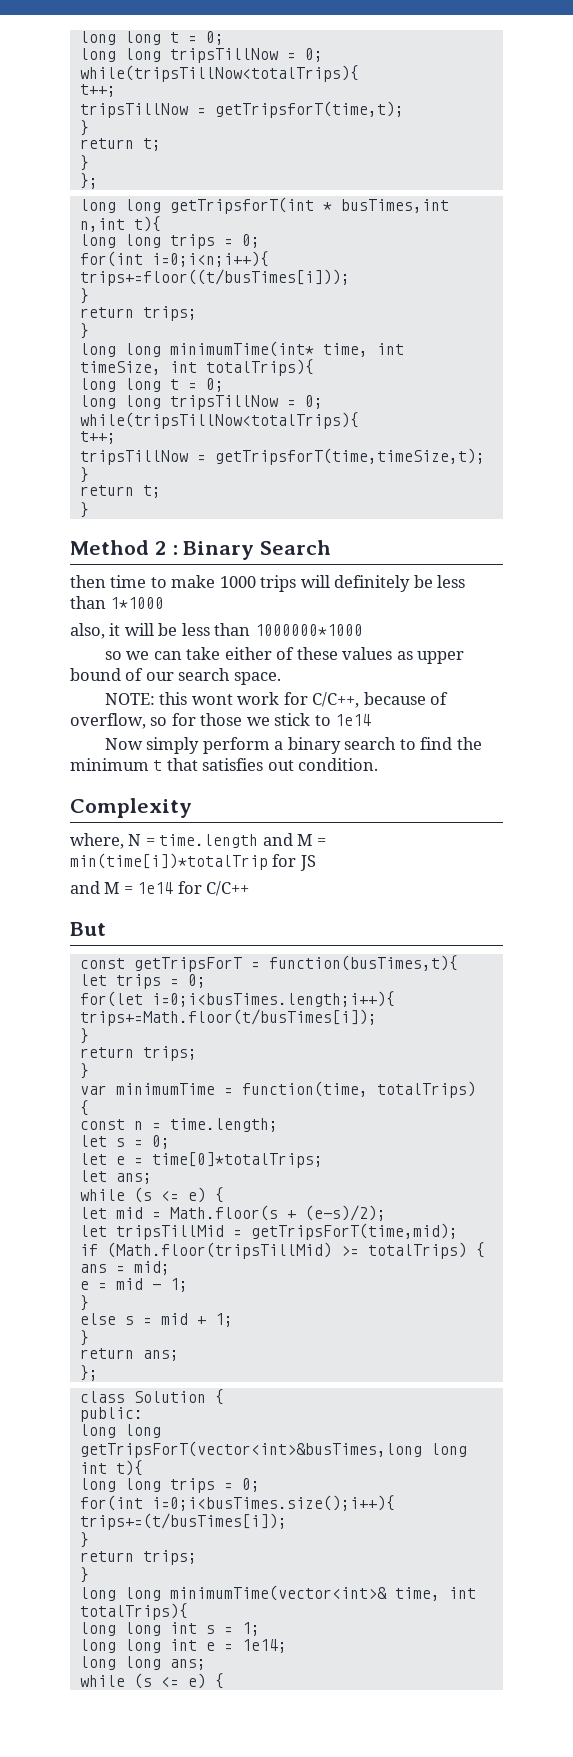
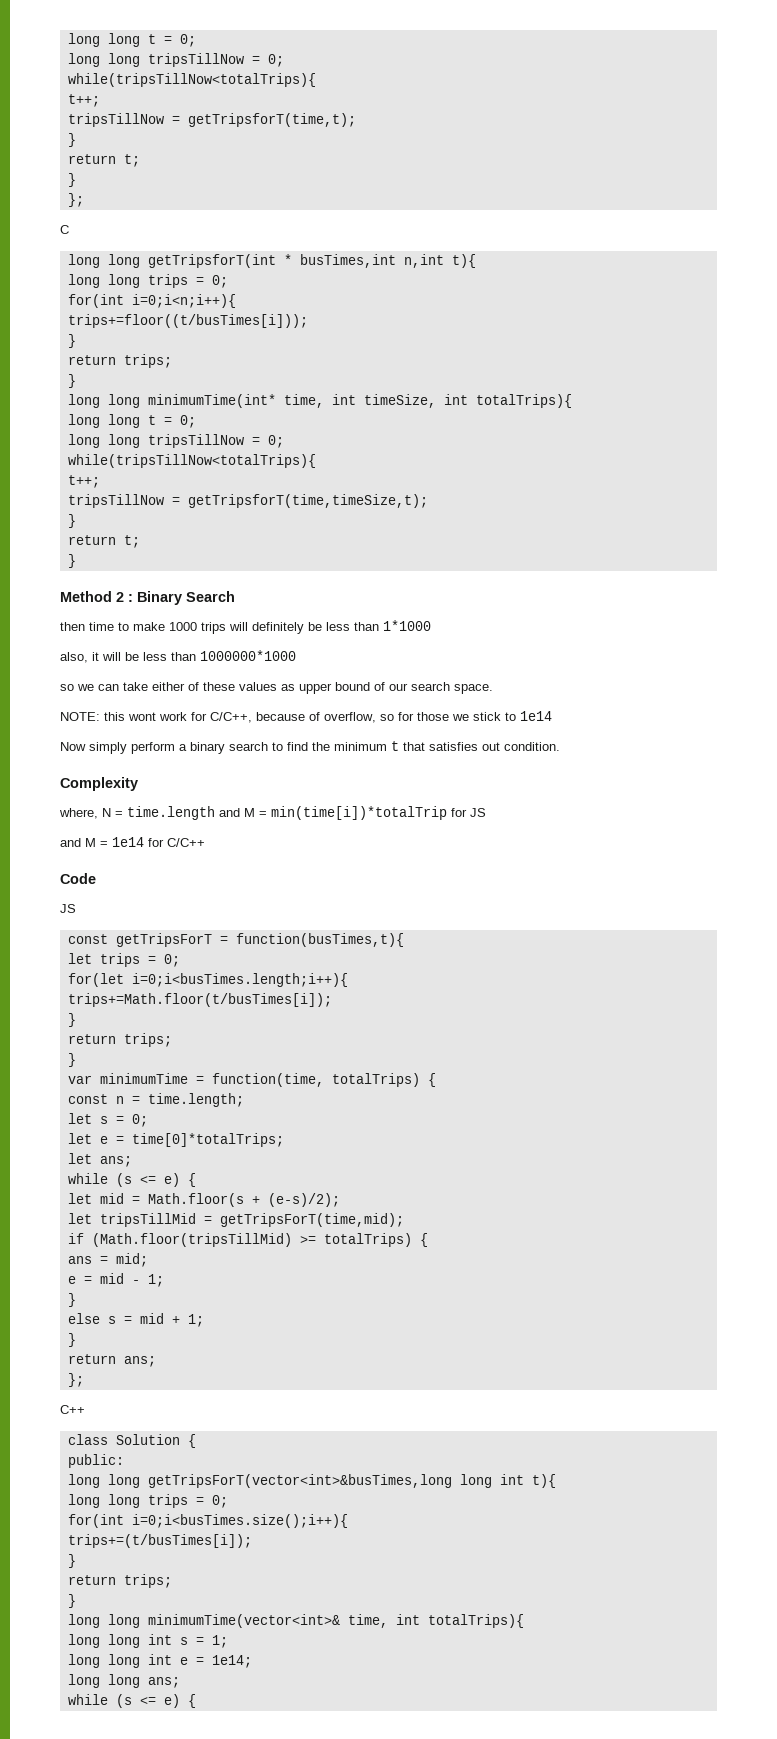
(98, 181) none -> [60,225,69,234] // C
[70,922,106,936] But -> [60,873,96,884] [60,904,76,913] Code // JS
(98, 1373) none -> [60,1405,85,1414] // C++

